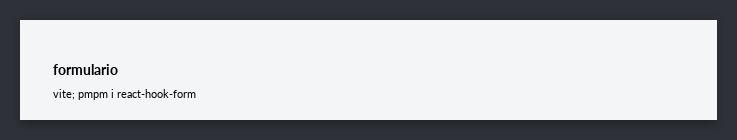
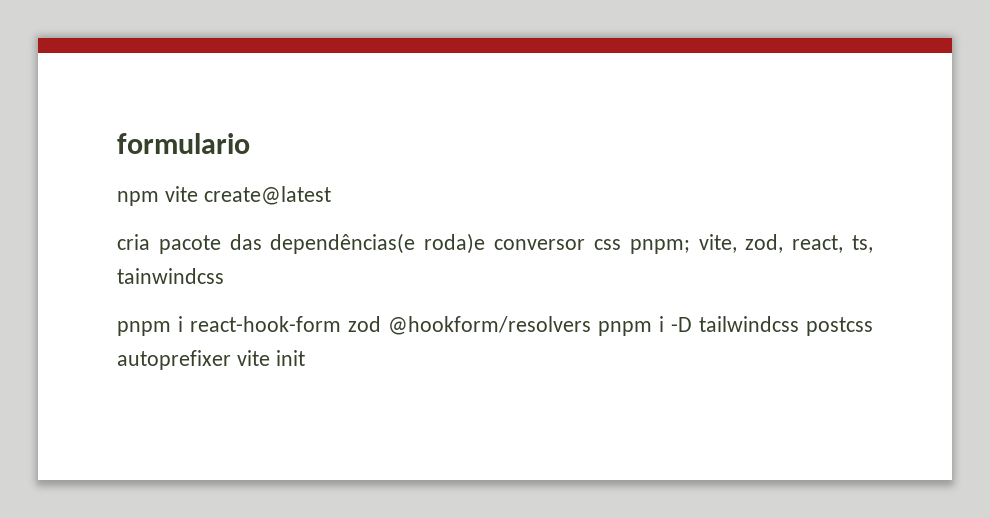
[53,89,196,100] vite; pmpm i react-hook-form -> [117,186,331,206] [117,233,874,254] [117,268,224,284] [117,316,873,336] [117,350,305,370] npm vite create@latest // cria pacote das dependências(e roda)e conversor css pnpm; vite, zod, react, ts, tainwindcss // pnpm i react-hook-form zod @hookform/resolvers pnpm i -D tailwindcss postcss autoprefixer vite init

